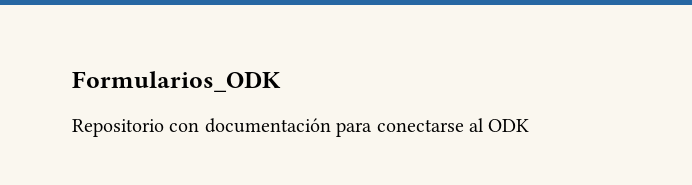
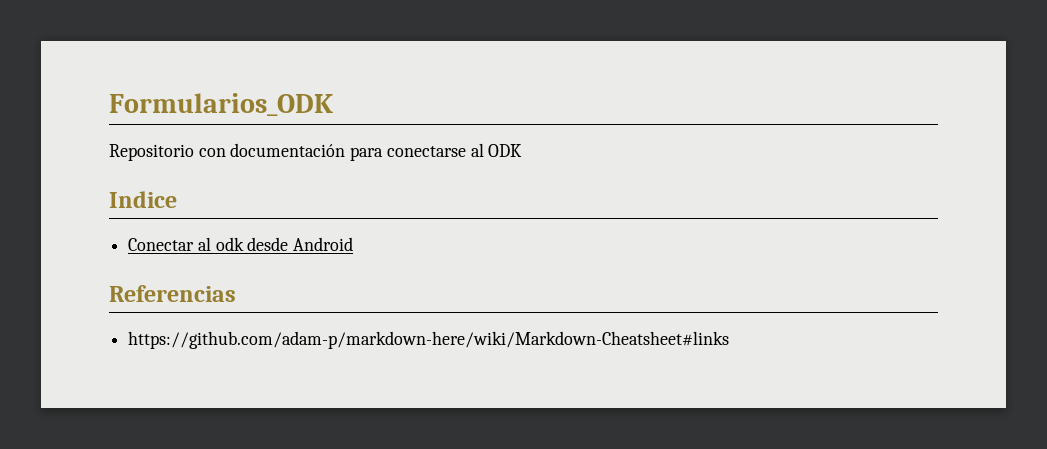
(530, 125) none -> [109,191,177,208] [128,237,354,251] [109,285,236,302] [128,331,730,349] // Indice // Conectar al odk desde Android // Referencias // https://github.com/adam-p/markdown-here/wiki/Markdown-Cheatsheet#links

